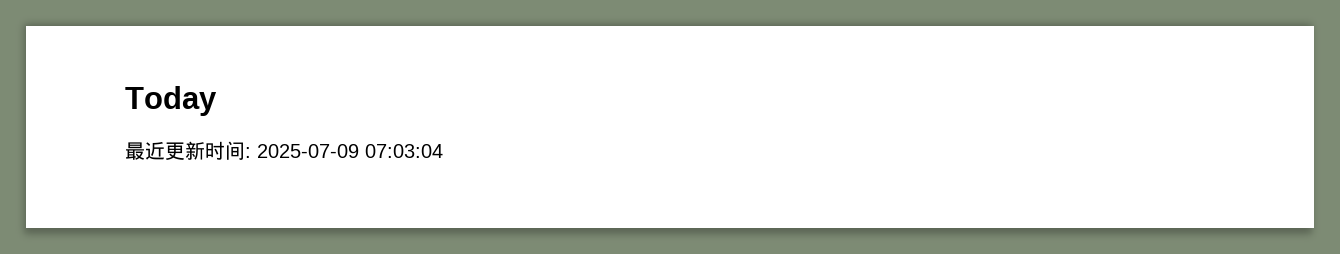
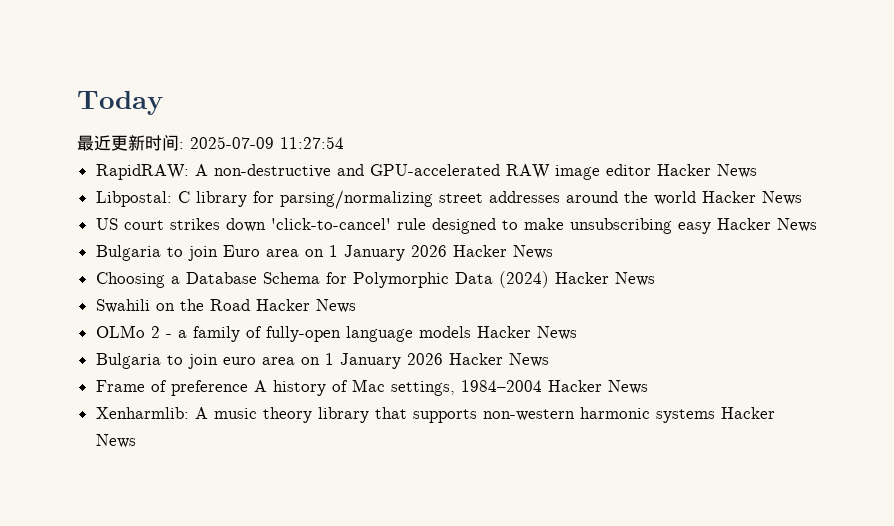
[365,144,443,158] 07:03:04 -> [280,136,344,149] [95,164,757,180] [95,190,802,209] [95,218,817,234] [95,245,553,261] [95,271,655,288] [95,299,356,313] [95,325,577,342] [95,353,549,369] [95,379,648,396] [95,407,775,423] [95,434,136,448] 11:27:54 // RapidRAW: A non-destructive and GPU-accelerated RAW image editor Hacker News // Libpostal: C library for parsing/normalizing street addresses around the world Hacker News // US court strikes down 'click-to-cancel' rule designed to make unsubscribing easy Hacker News // Bulgaria to join Euro area on 1 January 2026 Hacker News // Choosing a Database Schema for Polymorphic Data (2024) Hacker News // Swahili on the Road Hacker News // OLMo 2 - a family of fully-open language models Hacker News // Bulgaria to join euro area on 1 January 2026 Hacker News // Frame of preference A history of Mac settings, 1984–2004 Hacker News // Xenharmlib: A music theory library that supports non-western harmonic systems Hacker News

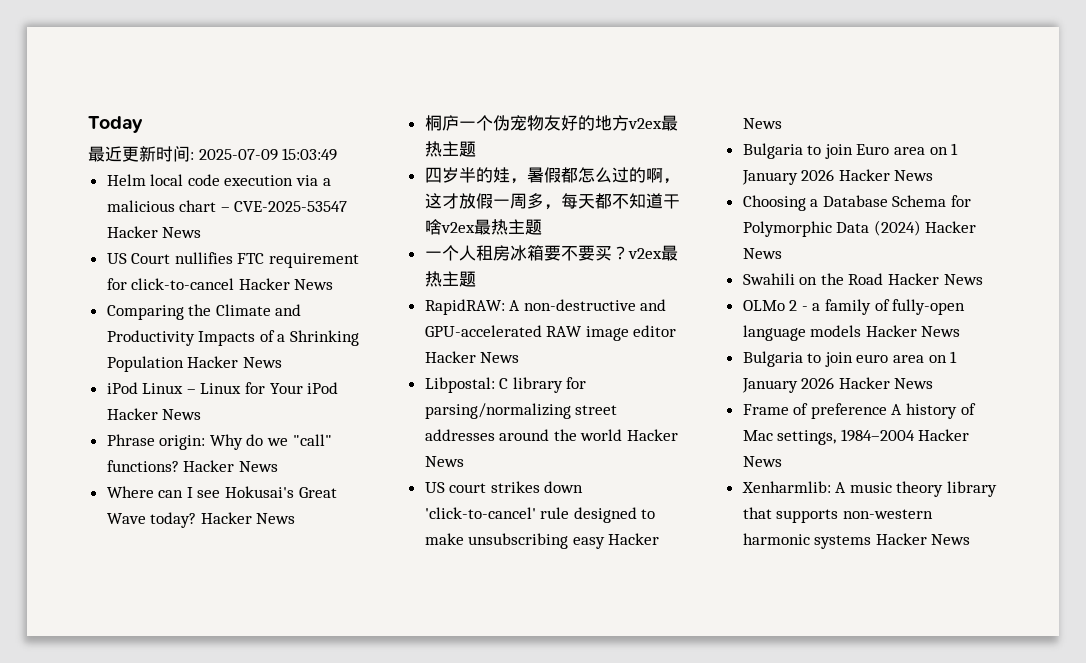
[280,136,344,149] 11:27:54 -> [282,148,338,161] [106,174,331,186] [106,200,348,212] [106,226,202,238] [106,252,360,268] [106,278,334,290] [106,304,302,320] [106,330,360,346] [106,356,282,372] [106,382,339,394] [106,408,202,420] [106,434,332,450] [106,460,278,472] [106,486,337,498] [106,512,296,528] [424,115,678,131] [424,141,476,157] [424,167,680,184] [424,193,680,210] [424,219,542,235] [424,245,678,261] [424,271,476,287] 15:03:49 // Helm local code execution via a malicious chart – CVE-2025-53547 Hacker News // US Court nullifies FTC requirement for click-to-cancel Hacker News // Comparing the Climate and Productivity Impacts of a Shrinking Population Hacker News // iPod Linux – Linux for Your iPod Hacker News // Phrase origin: Why do we "call" functions? Hacker News // Where can I see Hokusai's Great Wave today? Hacker News // 桐庐一个伪宠物友好的地方v2ex最热主题 // 四岁半的娃，暑假都怎么过的啊，这才放假一周多，每天都不知道干啥v2ex最热主题 // 一个人租房冰箱要不要买？v2ex最热主题

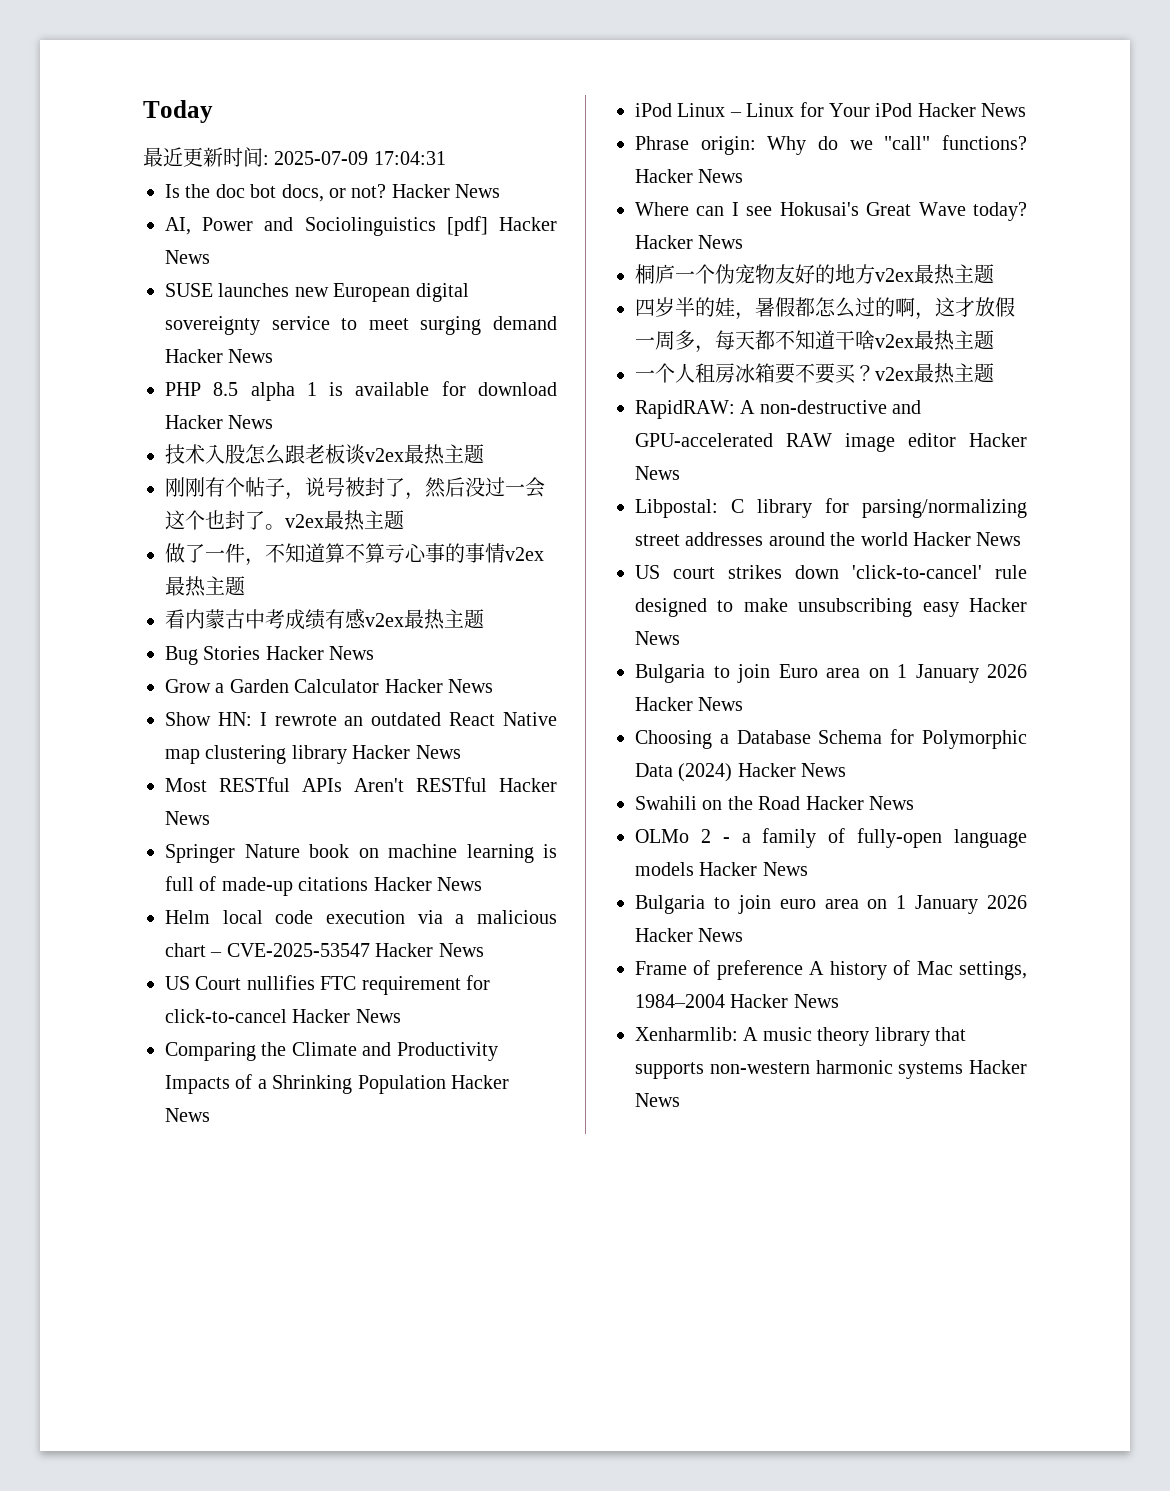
[282,148,338,161] 15:03:49 -> [373,151,446,165] [165,184,501,202] [165,216,557,236] [165,250,210,264] [165,283,469,302] [165,316,557,335] [165,349,274,363] [165,381,557,401] [165,415,274,429] [165,444,484,465] [165,477,545,500] [165,510,404,531] [165,543,544,566] [165,576,245,597] [165,608,484,630] [165,646,375,665] [165,679,493,693] [165,712,557,726] [165,745,461,764] [165,777,557,792] [165,811,210,825] [165,844,557,863] [165,876,482,896] 17:04:31 // Is the doc bot docs, or not? Hacker News // AI, Power and Sociolinguistics [pdf] Hacker News // SUSE launches new European digital sovereignty service to meet surging demand Hacker News // PHP 8.5 alpha 1 is available for download Hacker News // 技术入股怎么跟老板谈v2ex最热主题 // 刚刚有个帖子，说号被封了，然后没过一会这个也封了。v2ex最热主题 // 做了一件，不知道算不算亏心事的事情v2ex最热主题 // 看内蒙古中考成绩有感v2ex最热主题 // Bug Stories Hacker News // Grow a Garden Calculator Hacker News // Show HN: I rewrote an outdated React Native map clustering library Hacker News // Most RESTful APIs Aren't RESTful Hacker News // Springer Nature book on machine learning is full of made-up citations Hacker News

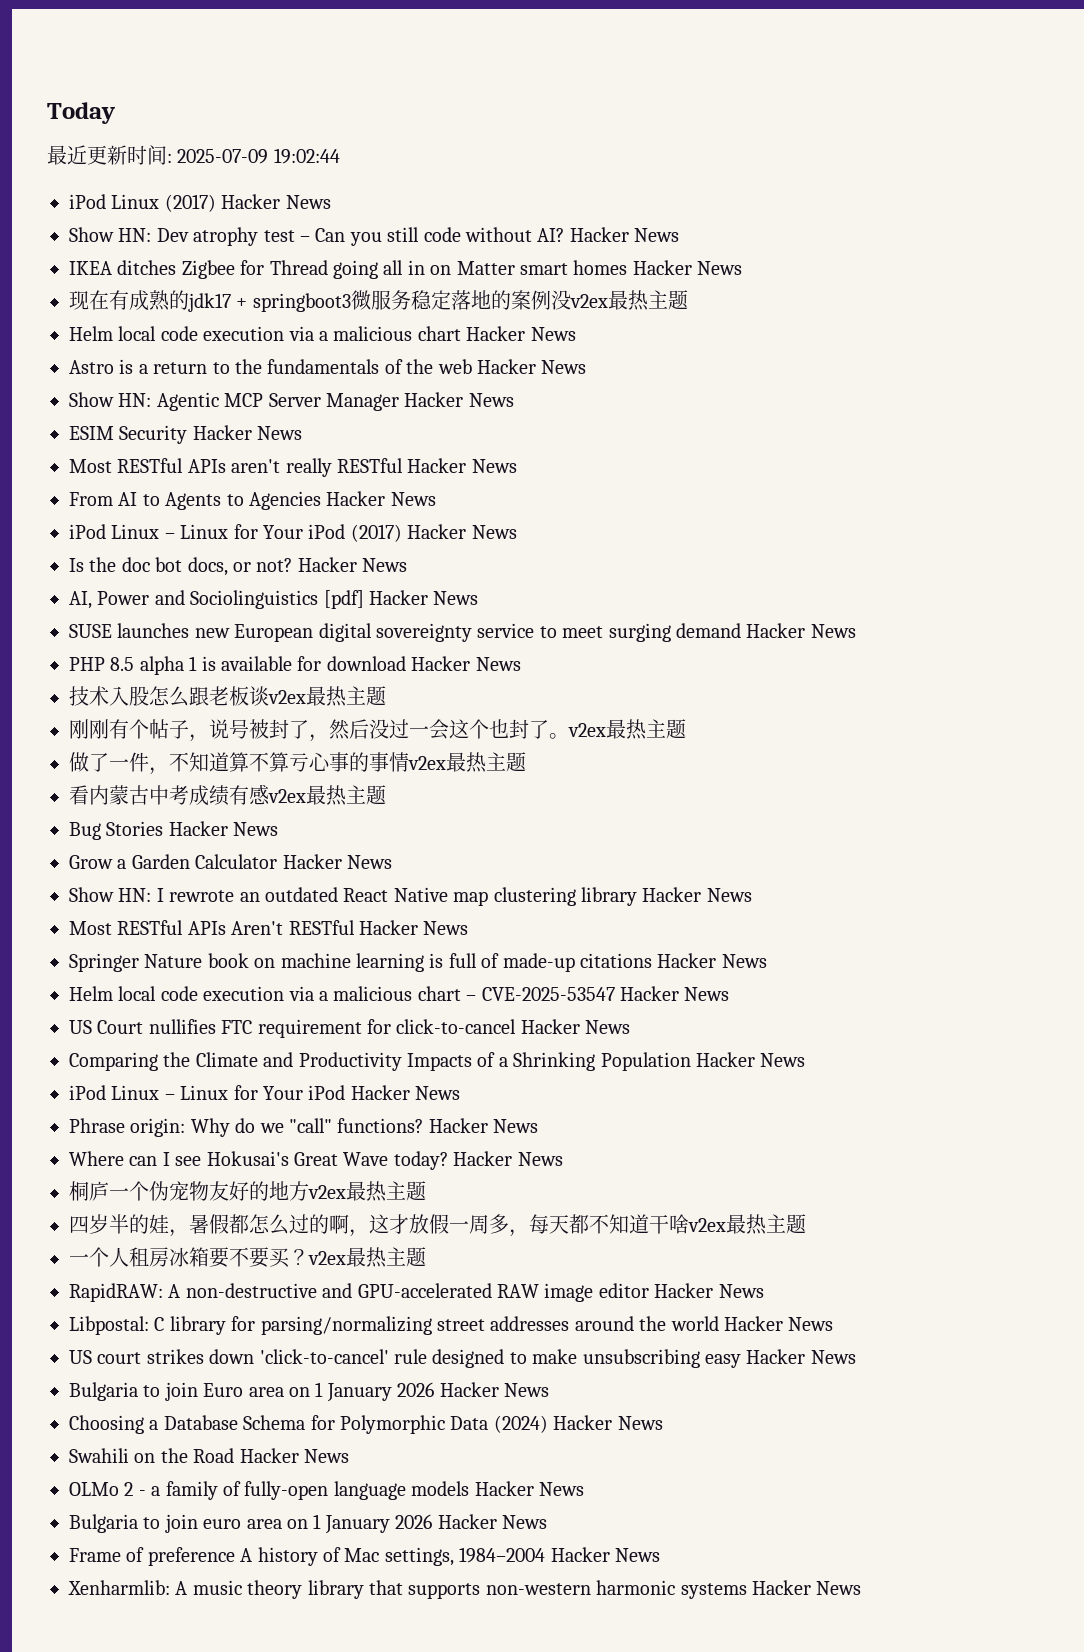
[373,151,446,165] 17:04:31 -> [273,148,340,164] [69,194,331,212] [69,227,680,246] [69,260,743,279] [69,290,688,312] [69,326,576,341] [69,359,587,374] [69,392,514,411] [69,425,303,444] [69,458,517,477] [69,491,436,510] [69,524,517,542] 19:02:44 // iPod Linux (2017) Hacker News // Show HN: Dev atrophy test – Can you still code without AI? Hacker News // IKEA ditches Zigbee for Thread going all in on Matter smart homes Hacker News // 现在有成熟的jdk17 + springboot3微服务稳定落地的案例没v2ex最热主题 // Helm local code execution via a malicious chart Hacker News // Astro is a return to the fundamentals of the web Hacker News // Show HN: Agentic MCP Server Manager Hacker News // ESIM Security Hacker News // Most RESTful APIs aren't really RESTful Hacker News // From AI to Agents to Agencies Hacker News // iPod Linux – Linux for Your iPod (2017) Hacker News

